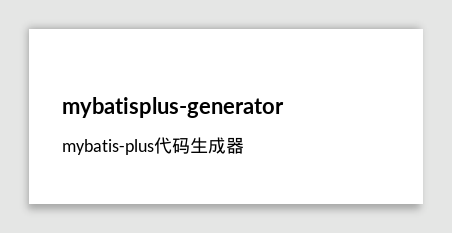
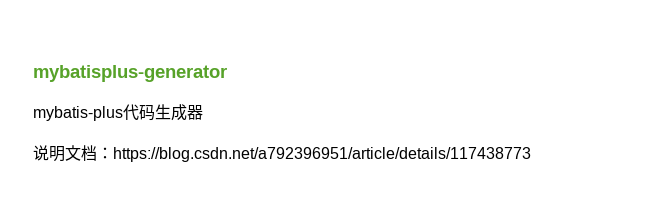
(244, 145) none -> [33,145,531,162] // 说明文档：https://blog.csdn.net/a792396951/article/details/117438773

